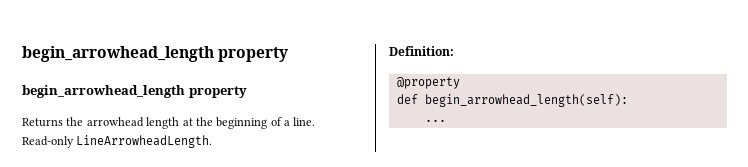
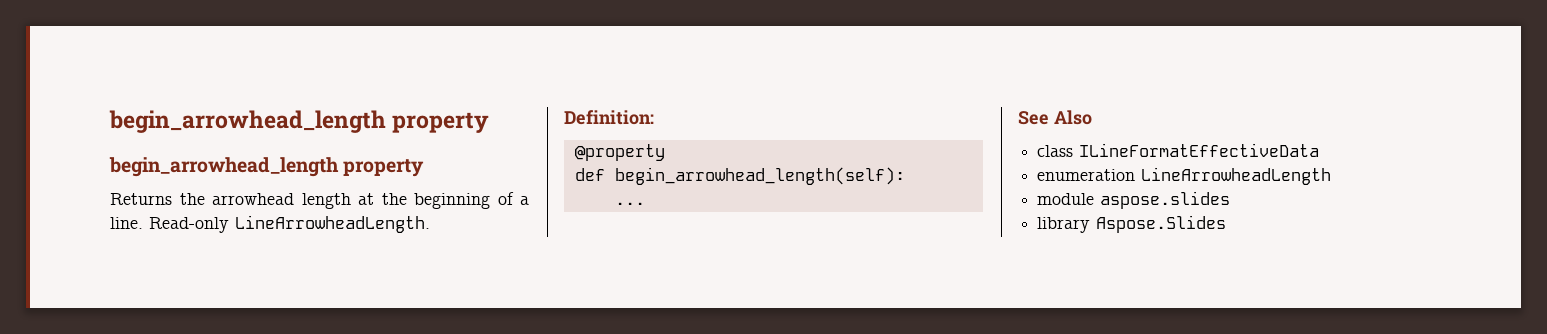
(446, 120) none -> [1018,110,1092,125] [1037,143,1320,157] [1037,167,1332,185] [1037,191,1231,209] [1037,215,1227,233] // See Also // class ILineFormatEffectiveData // enumeration LineArrowheadLength // module aspose.slides // library Aspose.Slides

